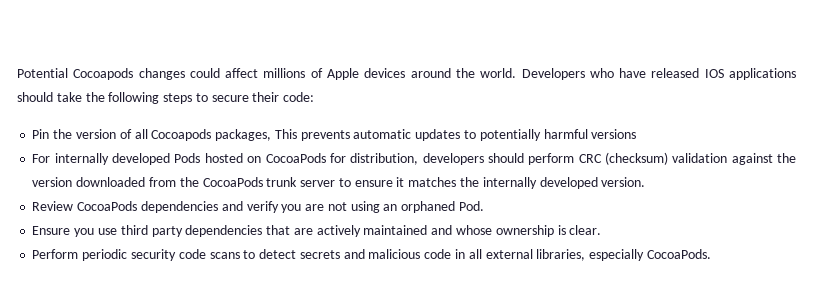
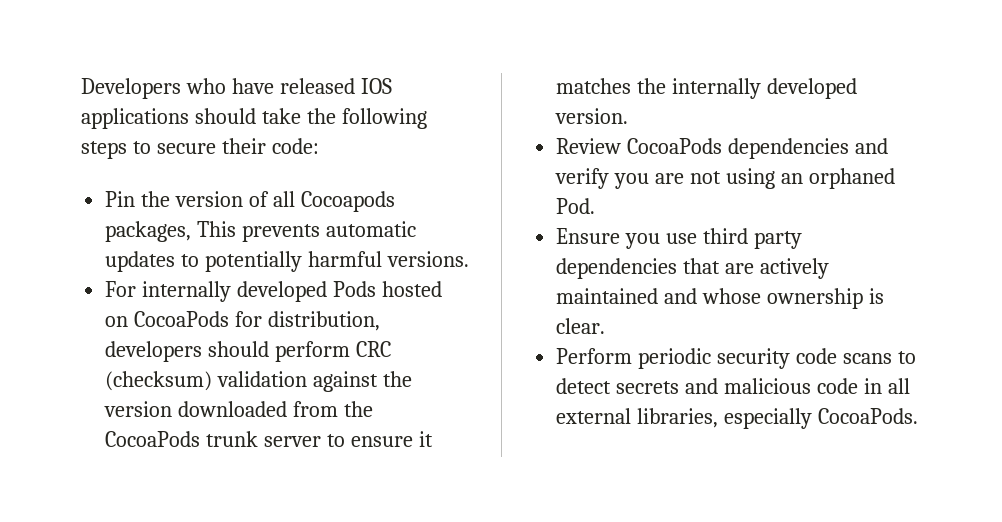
[17,68,517,80] Potential Cocoapods changes could affect millions of Apple devices around the world. -> (81, 88) none
[591,129,637,139] versions -> [386,251,469,267] versions.

